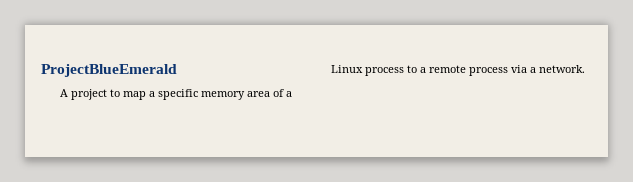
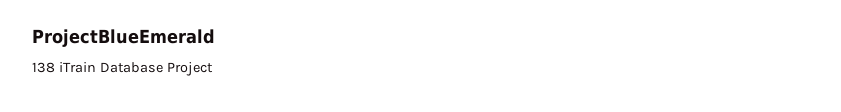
[59,89,292,100] [331,65,585,76] A project to map a specific memory area of a Linux process to a remote process via a network. -> [32,62,213,76] 138 iTrain Database Project

